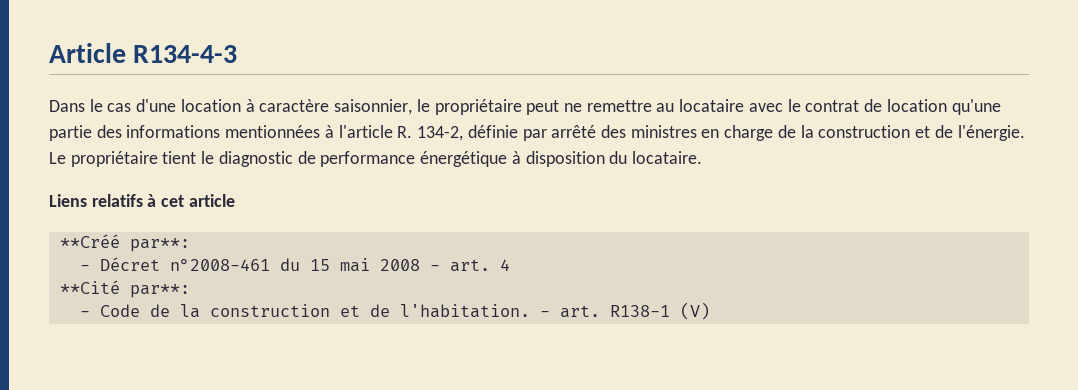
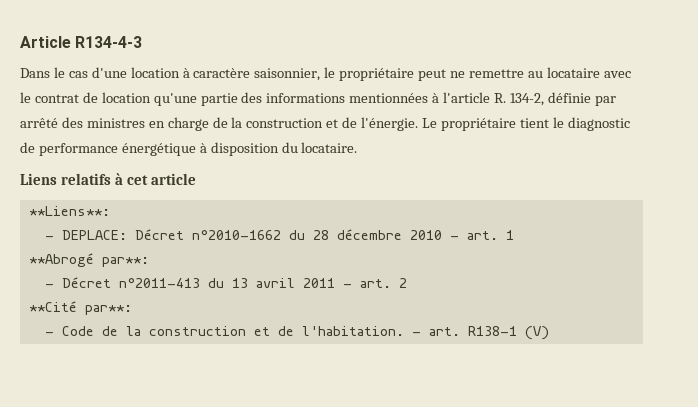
[59,234,190,252] [79,257,510,272] **Créé par**: // - Décret n°2008-461 du 15 mai 2008 - art. 4 -> [28,206,110,216] [44,229,514,240] [28,253,149,267] [44,277,407,288] **Liens**: // - DEPLACE: Décret n°2010-1662 du 28 décembre 2010 - art. 1 // **Abrogé par**: // - Décret n°2011-413 du 13 avril 2011 - art. 2

